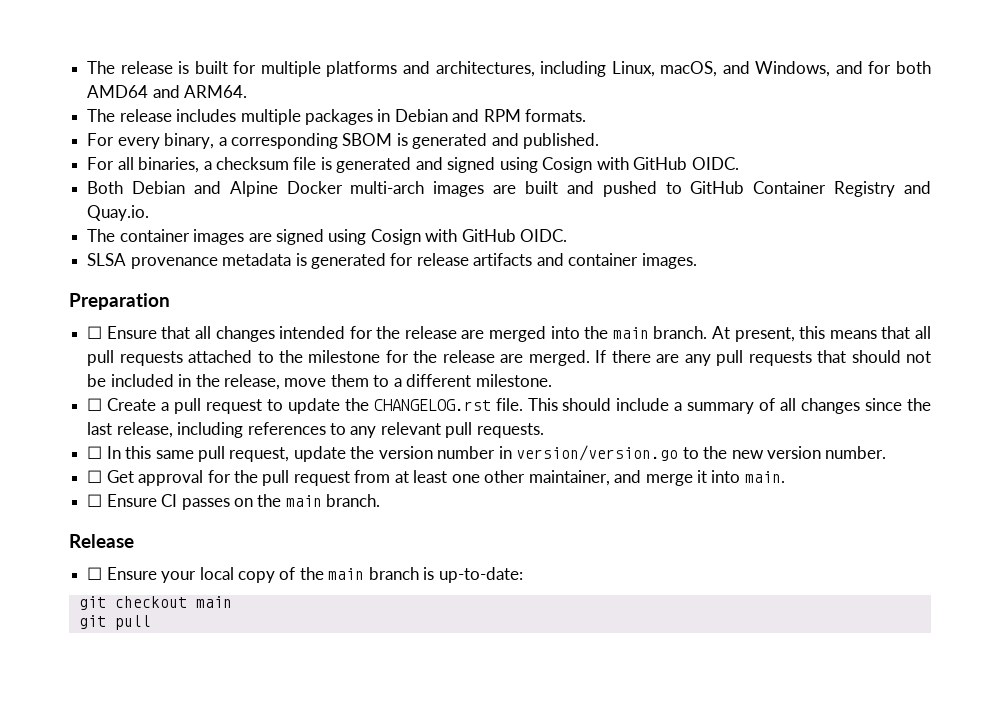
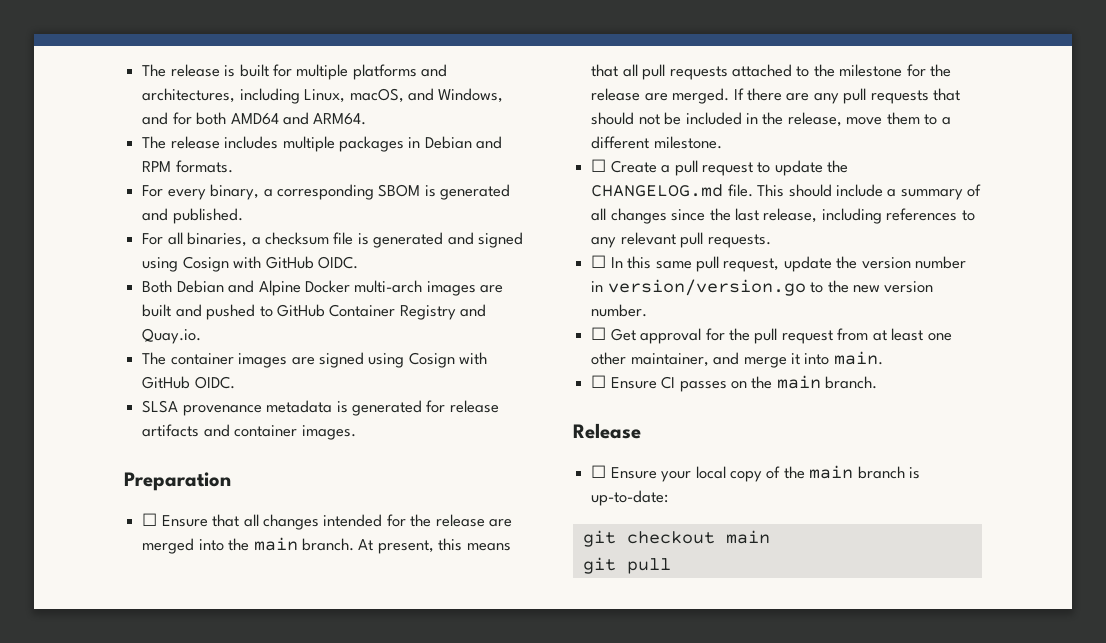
[373,399,491,411] CHANGELOG.rst -> [591,184,724,197] CHANGELOG.md

